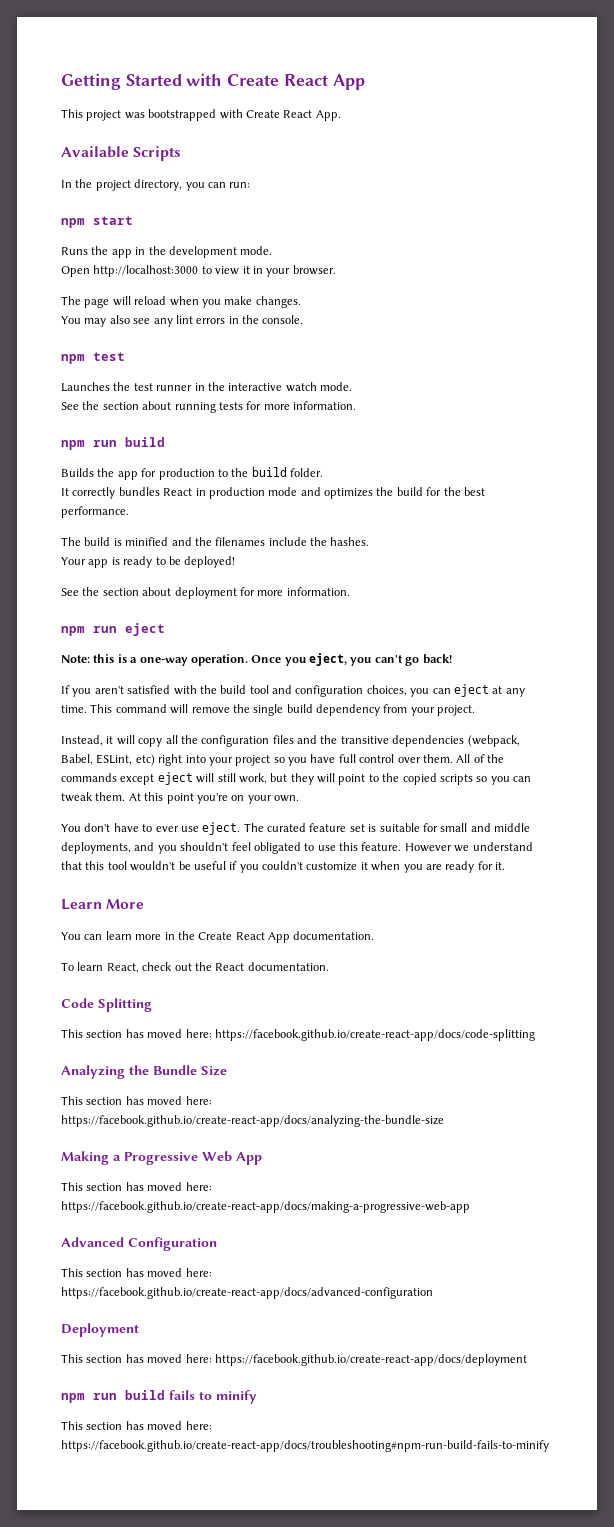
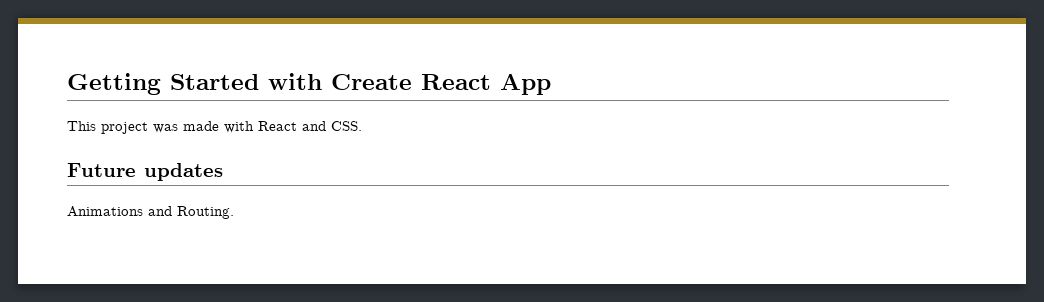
[148,109,341,121] [61,146,182,161] [61,179,251,191] [61,216,133,228] [61,246,273,258] [61,265,336,277] [61,296,301,308] [61,315,304,327] [61,352,125,364] [61,382,352,392] [61,401,356,413] [61,437,165,450] [61,467,323,480] [61,487,485,499] [61,506,129,518] [61,537,370,546] [61,556,236,568] [61,587,350,599] [61,623,165,636] [61,653,452,666] [61,684,525,697] [61,704,476,716] [61,735,520,747] [61,754,504,766] [61,772,531,785] [61,792,299,804] [61,822,530,835] [61,842,533,854] [61,861,505,873] [61,899,145,910] [61,931,375,943] [61,962,329,973] [61,998,152,1012] [61,1029,535,1041] [61,1065,227,1079] [61,1096,212,1105] [61,1115,444,1127] [61,1151,262,1165] [61,1182,212,1191] [61,1201,470,1213] [61,1237,217,1251] [61,1268,212,1277] [61,1287,433,1299] [61,1323,139,1337] [61,1354,527,1366] [61,1390,257,1404] [61,1421,212,1430] [61,1440,549,1452] bootstrapped with Create React App. // Available Scripts // In the project directory, you can run: // npm start // Runs the app in the development mode. // Open http://localhost:3000 to view it in your browser. // The page will reload when you make changes. // You may also see any lint errors in the console. // npm test // Launches the test runner in the interactive watch mode. // See the section about running tests for more information. // npm run build // Builds the app for production to the build folder. // It correctly bundles React in production mode and optimizes the build for the best performance. // The build is minified and the filenames include the hashes. // Your app is ready to be deployed! // See the section about deployment for more information. // npm run eject // Note: this is a one-way operation. Once you eject, you can't go back! // If you aren't satisfied with the build tool and configuration choices, you can eject at any time. This command will remove the single build dependency from your project. // Instead, it will copy all the configuration files and the transitive dependencies (webpack, Babel, ESLint, etc) right into your project so you have full control over them. All of the commands except eject will still work, but they will point to the copied scripts so you can tweak them. At this point you're on your own. // You don't have to ever use eject. The curated feature set is suitable for small and middle deployments, and you shouldn't feel obligated to use this feature. However we understand that this tool wouldn't be useful if you couldn't customize it when you are ready for it. // Learn More // You can learn more in the Create React App documentation. // To learn React, check out the React documentation. // Code Splitting // This section has moved here: https://facebook.github.io/create-react-app/docs/code-splitting // Analyzing the Bundle Size // This section has moved here: https://facebook.github.io/create-react-app/docs/analyzing-the-bundle-size // Making a Progressive Web App // This section has moved here: https://facebook.github.io/create-react-app/docs/making-a-progressive-web-app // Advanced Configuration // This section has moved here: https://facebook.github.io/create-react-app/docs/advanced-configuration // Deployment // This section has moved here: https://facebook.github.io/create-react-app/docs/deployment // npm run build fails to minify // This section has moved here: https://facebook.github.io/create-react-app/docs/troubleshooting#npm-run-build-fails-to-minify -> [183,121,362,133] [67,163,223,181] [67,206,234,219] made with React and CSS. // Future updates // Animations and Routing.

